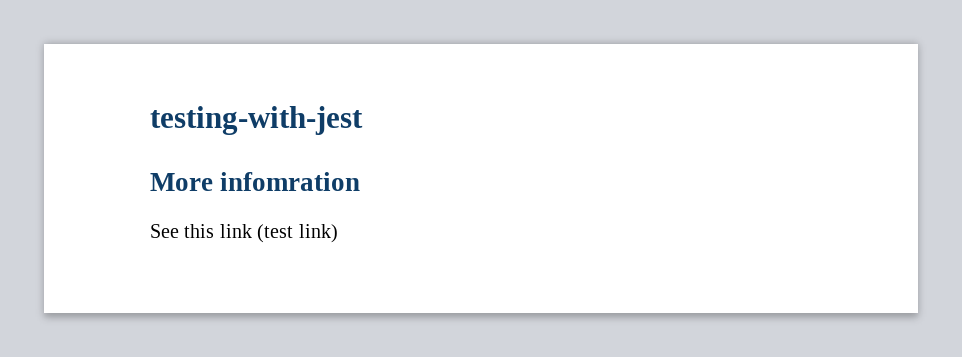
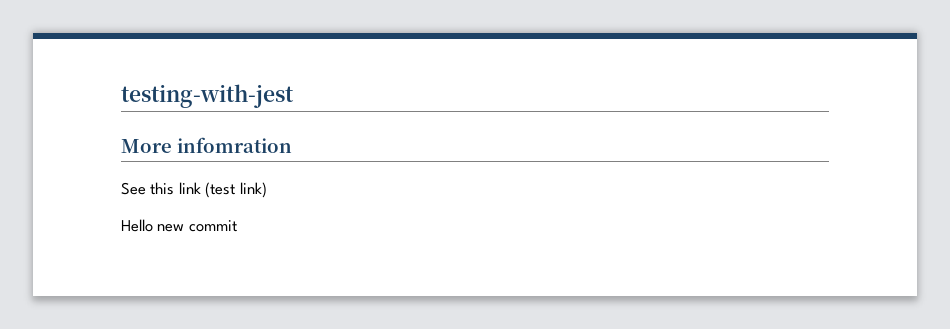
(338, 233) none -> [121,219,237,232] // Hello new commit

